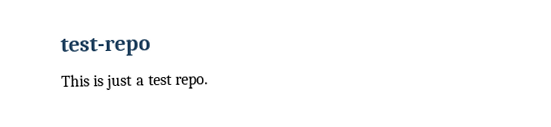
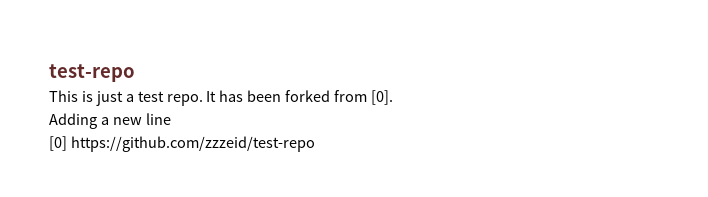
(208, 82) none -> [206,90,394,105] [49,113,171,129] [49,136,315,152] It has been forked from [0]. // Adding a new line // [0] https://github.com/zzzeid/test-repo

